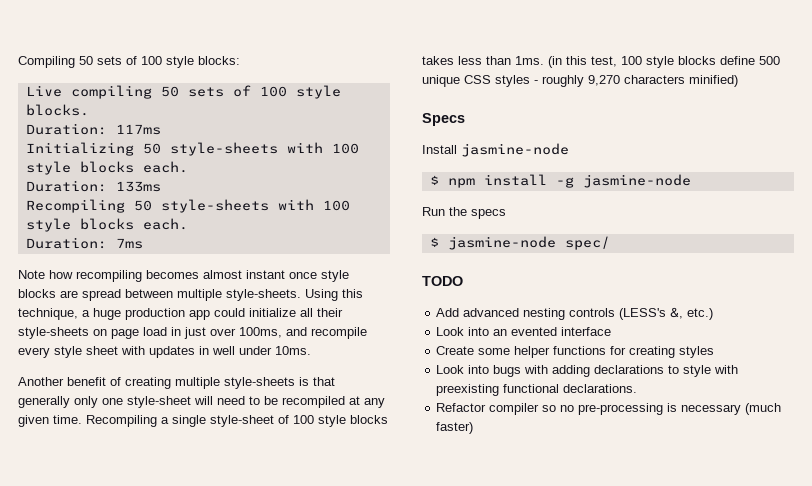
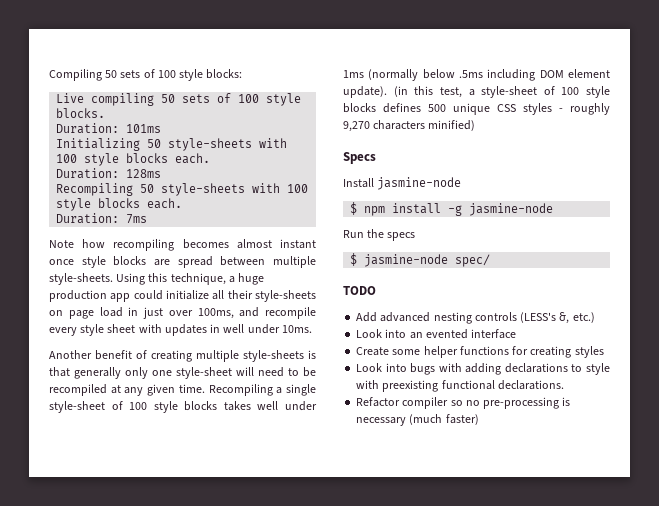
[115,124,161,135] 117ms -> [126,124,162,133] 101ms
[115,181,161,192] 133ms -> [126,169,162,178] 128ms
[458,56,755,68] less than 1ms. (in this test, 100 style blocks define -> [257,401,318,411] [343,69,610,81] [343,86,610,98] [343,103,421,113] well under 1ms (normally below .5ms including DOM element update). (in this test, a style-sheet of 100 style blocks defines

